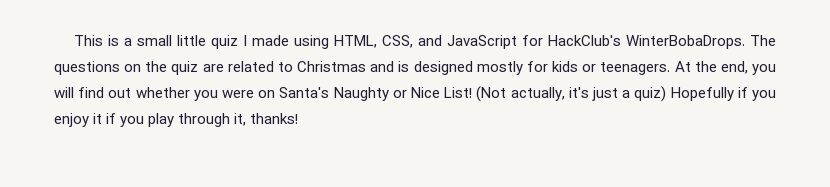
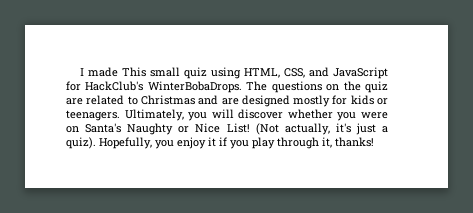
[74,35,290,49] This is a small little quiz I made -> [80,67,208,79] I made This small quiz
[398,61,410,72] is -> [221,98,239,105] are
[674,61,776,75] [54,87,132,98] At the end, you will find out -> [124,109,284,121] Ultimately, you will discover
[634,86,748,102] quiz) Hopefully if -> [66,137,152,149] quiz). Hopefully,

